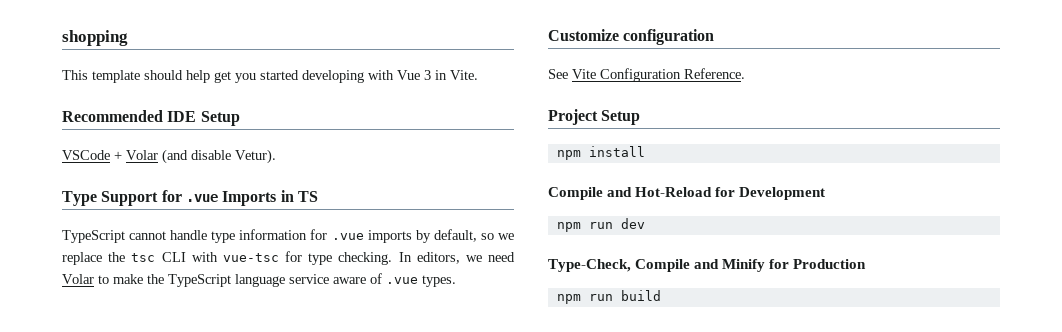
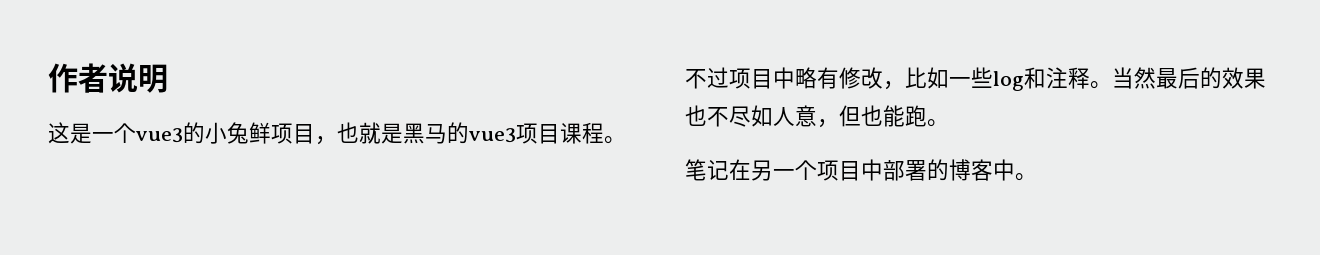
[62,30,128,46] [62,70,478,83] [62,110,240,126] [62,149,276,164] [62,190,318,206] [62,229,514,243] [62,251,515,265] [62,273,456,287] [548,29,715,45] [548,68,745,82] [548,109,641,125] [556,146,645,160] [548,187,826,200] [556,218,645,232] [548,259,867,272] [556,290,661,304] shopping // This template should help get you started developing with Vue 3 in Vite. // Recommended IDE Setup // VSCode + Volar (and disable Vetur). // Type Support for .vue Imports in TS // TypeScript cannot handle type information for .vue imports by default, so we replace the tsc CLI with vue-tsc for type checking. In editors, we need Volar to make the TypeScript language service aware of .vue types. // Customize configuration // See Vite Configuration Reference. // Project Setup // npm install // Compile and Hot-Reload for Development // npm run dev // Type-Check, Compile and Minify for Production // npm run build -> [48,63,168,93] [48,122,626,145] [685,67,1266,91] [685,105,949,128] [685,159,1037,181] 作者说明 // 这是一个vue3的小兔鲜项目，也就是黑马的vue3项目课程。不过项目中略有修改，比如一些log和注释。当然最后的效果也不尽如人意，但也能跑。 // 笔记在另一个项目中部署的博客中。

